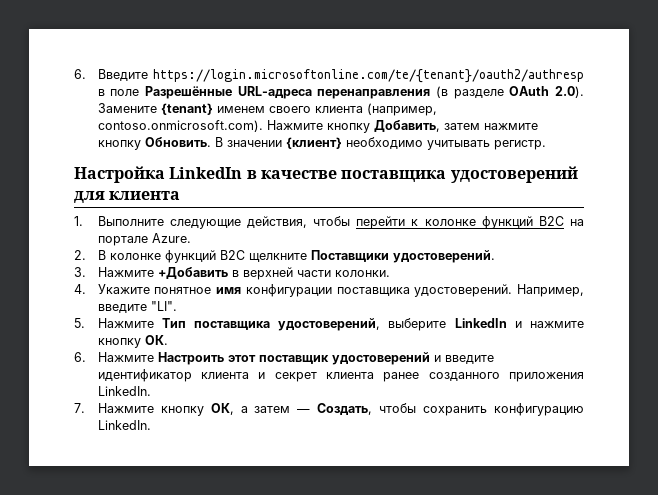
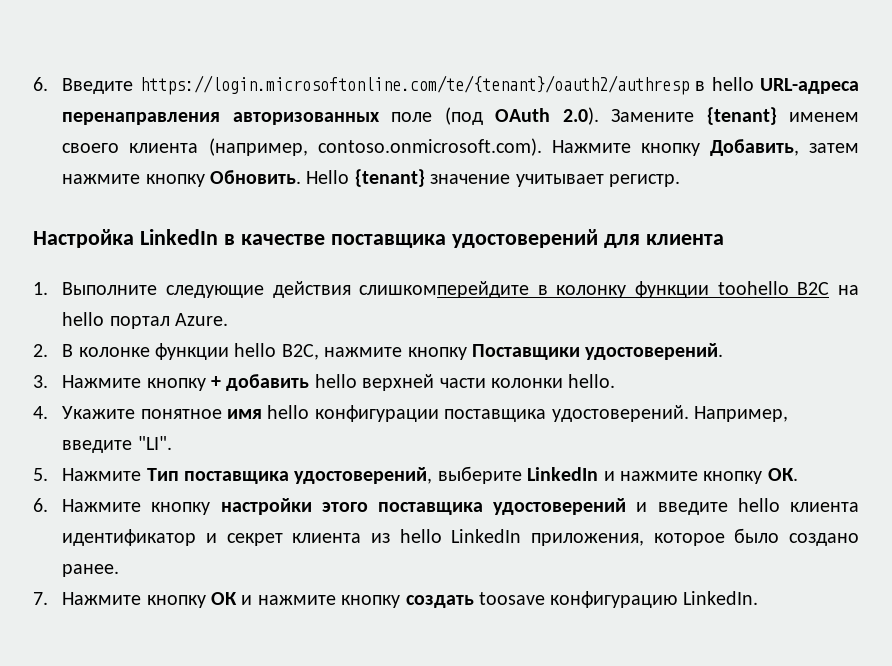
[110,86,504,99] поле Разрешённые URL-адреса перенаправления (в разделе -> [711,77,859,94] [62,107,483,125] hello URL-адреса перенаправления авторизованных поле (под
[214,137,490,150] В значении {клиент} необходимо учитывать -> [306,169,604,187] Hello {tenant} значение учитывает
[247,216,585,229] [97,236,148,246] действия, чтобы перейти к колонке функций B2C на портале -> [272,281,859,298] [62,312,170,329] действия слишкомперейдите в колонку функции toohello B2C на hello портал
[164,250,307,263] функций B2C щелкните -> [155,343,467,360] функции hello B2C, нажмите кнопку
[157,267,390,280] +Добавить в верхней части колонки. -> [146,374,616,391] кнопку + добавить hello верхней части колонки hello.
(242, 290) none -> [267,405,310,419] hello
[157,352,494,365] [97,369,584,382] [97,386,151,396] [74,403,488,416] Настроить этот поставщик удостоверений и введите идентификатор клиента и секрет клиента ранее созданного приложения LinkedIn. // 7. Нажмите кнопку ОК, а затем — Создать, чтобы сохранить -> [151,498,859,515] [62,528,859,546] [62,564,120,577] [33,592,546,608] кнопку настройки этого поставщика удостоверений и введите hello клиента идентификатор и секрет клиента из hello LinkedIn приложения, которое было создано ранее. // 7. Нажмите кнопку ОК и нажмите кнопку создать toosave

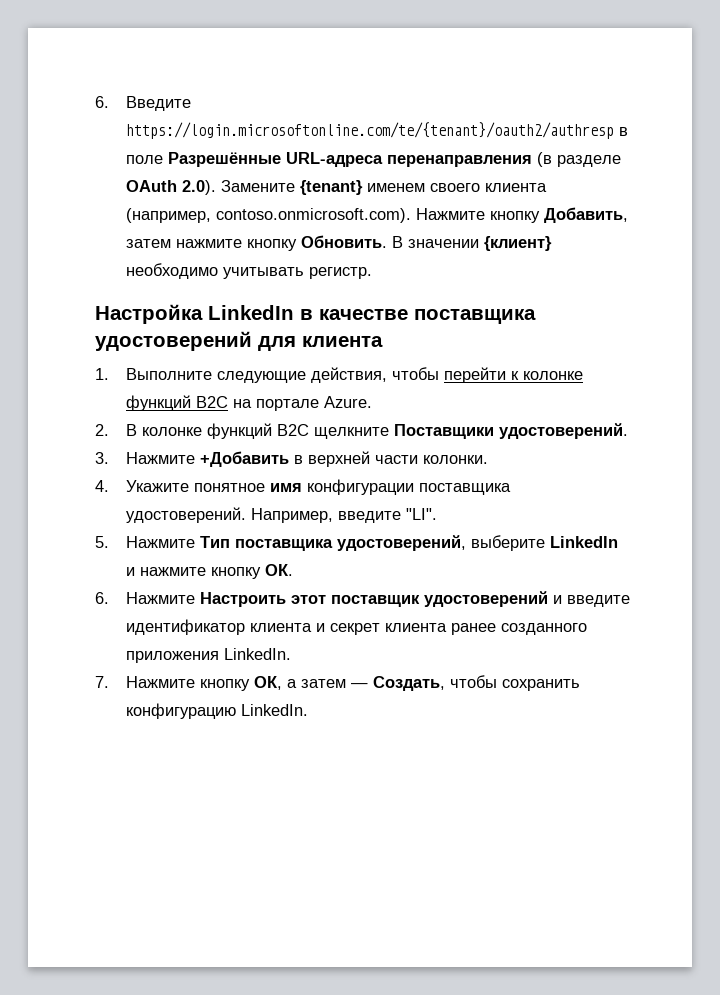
[711,77,859,94] [62,107,483,125] hello URL-адреса перенаправления авторизованных поле (под -> [126,152,622,167] поле Разрешённые URL-адреса перенаправления (в разделе
[306,169,604,187] Hello {tenant} значение учитывает -> [392,236,553,251] [126,263,305,279] В значении {клиент} необходимо учитывать
[272,281,859,298] [62,312,170,329] действия слишкомперейдите в колонку функции toohello B2C на hello портал -> [311,367,584,383] [126,395,320,411] действия, чтобы перейти к колонке функций B2C на портале
[155,343,467,360] функции hello B2C, нажмите кнопку -> [207,423,390,439] функций B2C щелкните
[146,374,616,391] кнопку + добавить hello верхней части колонки hello. -> [200,451,489,467] +Добавить в верхней части колонки.
[267,405,310,419] hello -> (303, 487) none
[151,498,859,515] [62,528,859,546] [62,564,120,577] [33,592,546,608] кнопку настройки этого поставщика удостоверений и введите hello клиента идентификатор и секрет клиента из hello LinkedIn приложения, которое было создано ранее. // 7. Нажмите кнопку ОК и нажмите кнопку создать toosave -> [200,591,631,607] [126,619,588,635] [126,648,292,663] [95,675,581,691] Настроить этот поставщик удостоверений и введите идентификатор клиента и секрет клиента ранее созданного приложения LinkedIn. // 7. Нажмите кнопку ОК, а затем — Создать, чтобы сохранить

